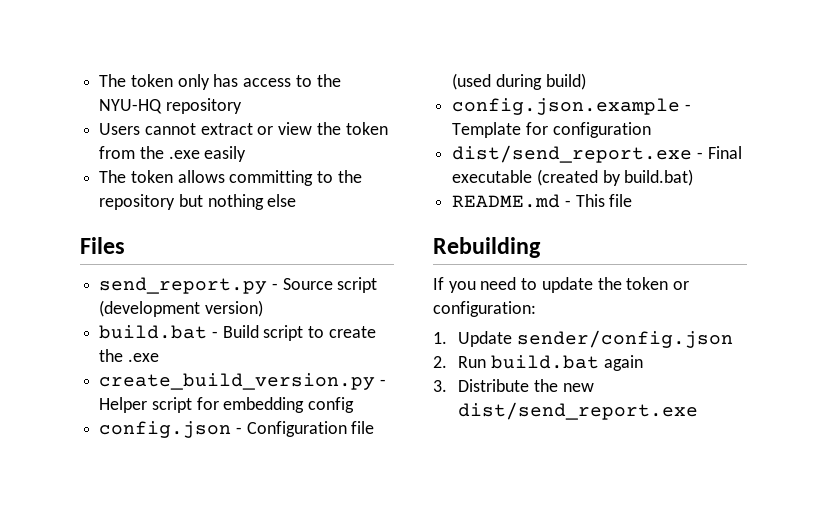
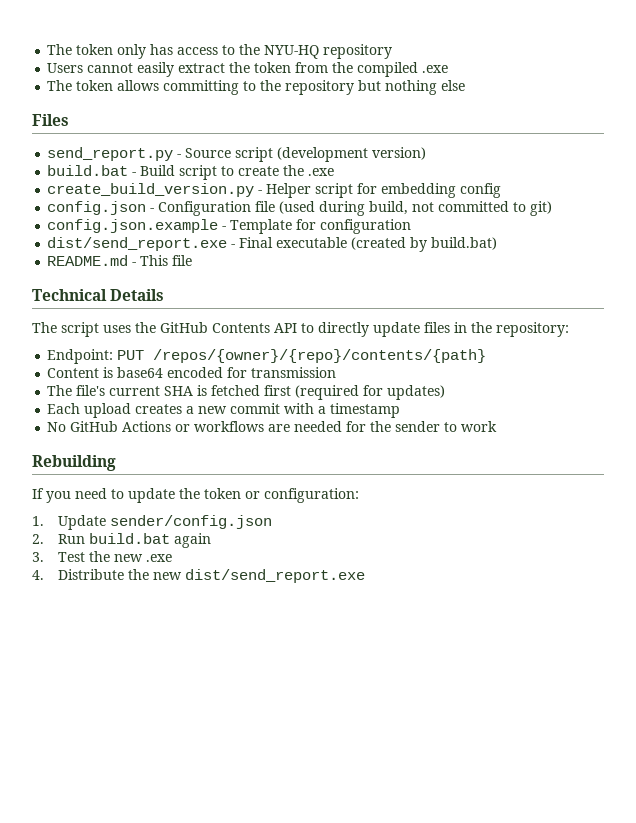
[200,122,313,135] extract or view -> [137,62,226,77] easily extract
[168,146,247,162] .exe easily -> [357,62,449,77] compiled .exe
[545,73,586,90] build) -> [369,201,553,216] build, not committed to git)
(633, 200) none -> [32,289,165,301] [32,322,569,337] [47,349,487,364] [47,367,337,378] [47,385,446,400] [47,403,401,418] [47,421,498,432] // Technical Details // The script uses the GitHub Contents API to directly update files in the repository: // Endpoint: PUT /repos/{owner}/{repo}/contents/{path} // Content is base64 encoded for transmission // The file's current SHA is fetched first (required for updates) // Each upload creates a new commit with a timestamp // No GitHub Actions or workflows are needed for the sender to work
(447, 386) none -> [58,551,173,562] [32,570,44,580] Test the new .exe // 4.

